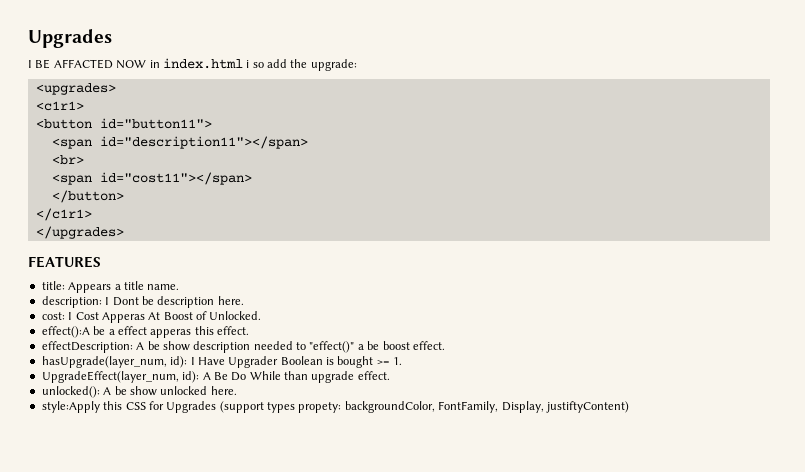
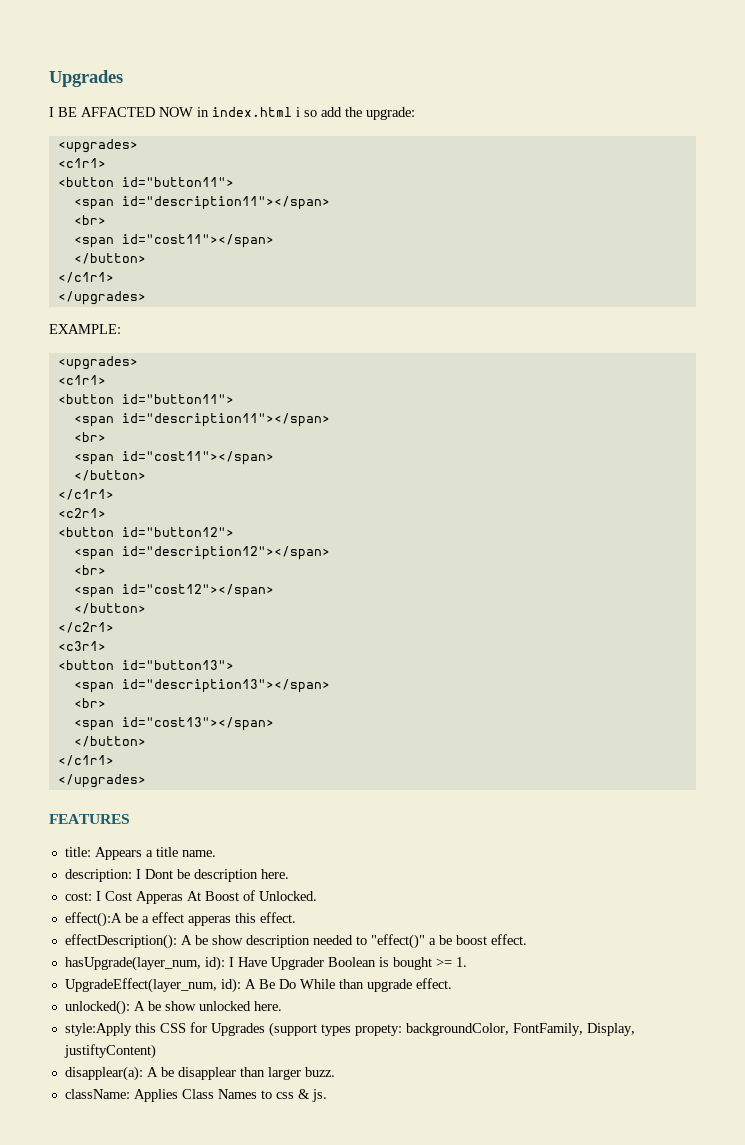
(124, 232) none -> [49,324,121,334] [57,356,138,370] [57,375,106,385] [57,394,234,404] [73,413,330,427] [73,432,106,442] [73,451,274,465] [73,470,146,481] [57,489,114,500] [57,508,106,518] [57,527,234,537] [73,546,330,560] [73,565,106,575] [73,584,274,598] [73,603,146,614] [57,622,114,633] [57,641,106,651] [57,660,234,670] [73,679,330,693] [73,698,106,708] [73,717,274,731] [73,736,146,747] [57,755,114,766] [57,774,146,788] // EXAMPLE: // <upgrades> // <c1r1> // <button id="button11"> // <span id="description11"></span> // <br> // <span id="cost11"></span> // </button> // </c1r1> // <c2r1> // <button id="button12"> // <span id="description12"></span> // <br> // <span id="cost12"></span> // </button> // </c2r1> // <c3r1> // <button id="button13"> // <span id="description13"></span> // <br> // <span id="cost13"></span> // </button> // </c1r1> // </upgrades>
[41,341,133,353] effectDescription: -> [64,934,177,949] effectDescription():
(629, 407) none -> [64,1066,335,1081] [64,1089,327,1102] // disapplear(a): A be disapplear than larger buzz. // className: Applies Class Names to css & js.

